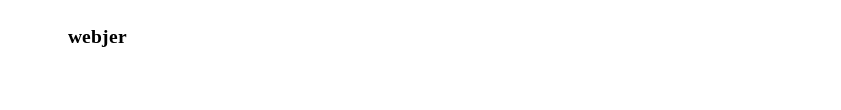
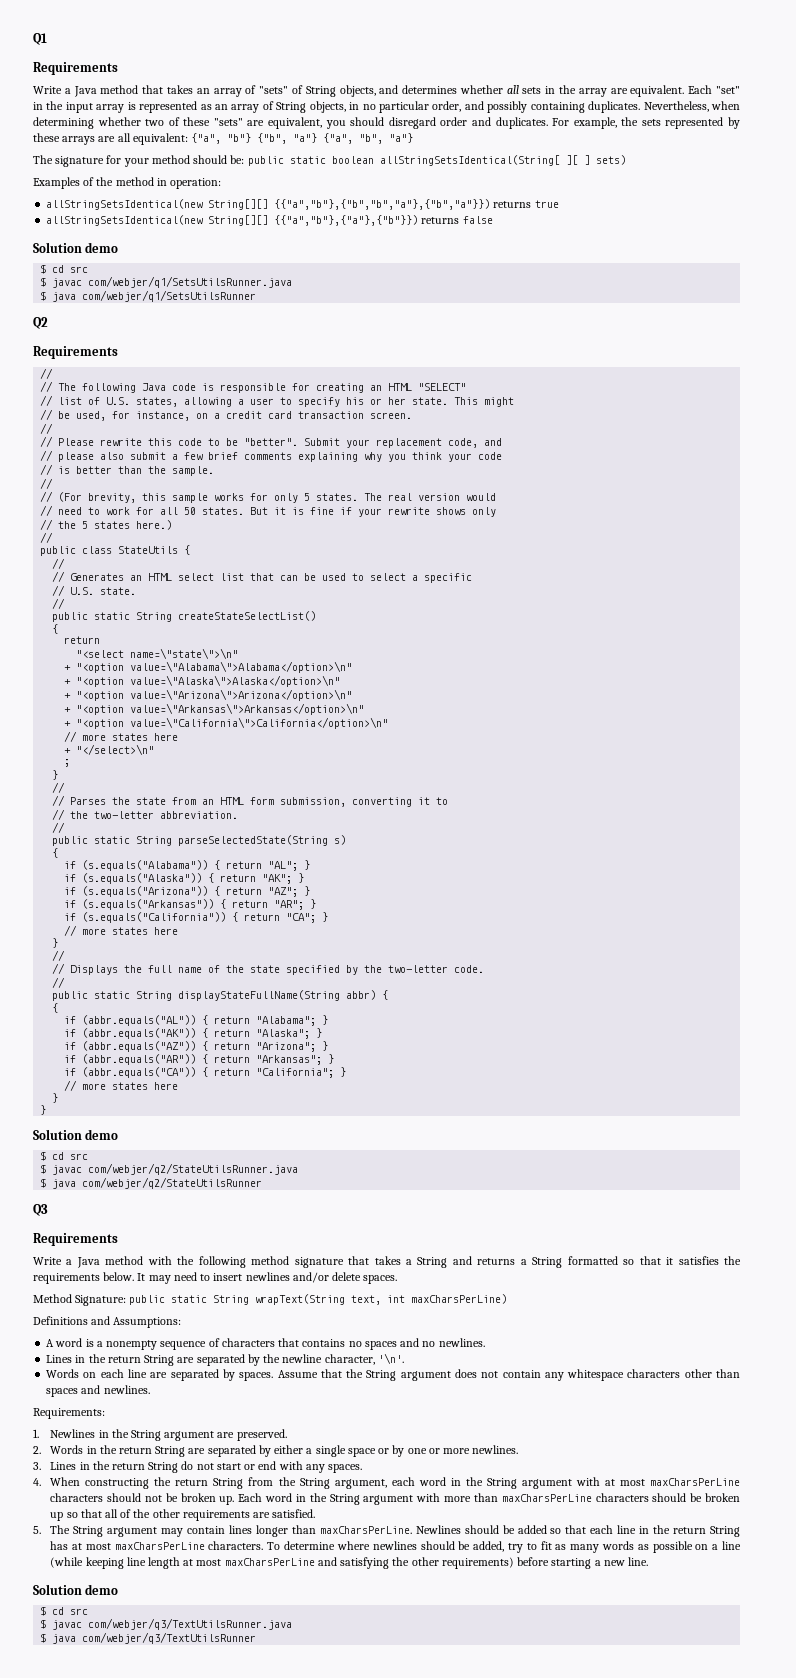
[68,30,127,47] webjer -> [33,33,47,45] [33,62,118,75] [33,85,740,97] [33,101,741,113] [33,117,740,129] [33,133,414,145] [33,155,626,167] [33,177,222,189] [46,199,559,210] [46,215,493,226] [33,242,119,253] [40,264,89,274] [40,276,293,288] [40,290,257,302] [33,317,48,329] [33,346,118,359] [40,368,54,379] [40,381,467,393] [40,395,515,407] [40,409,413,421] [40,423,54,434] [40,436,503,448] [40,450,503,462] [40,464,215,476] [40,478,54,489] [40,491,497,503] [40,505,497,517] [40,519,173,530] [40,532,54,543] [40,545,191,556] [52,558,66,569] [52,571,473,583] [52,585,137,596] [52,598,66,609] [52,611,317,622] [52,624,59,634] [64,636,101,644] [76,648,239,659] [64,661,353,673] [64,675,341,687] [64,689,353,701] [64,703,365,715] [64,717,389,729] [64,731,179,742] [64,744,155,755] [64,759,71,767] [52,770,59,780] [52,782,66,793] [52,795,449,807] [52,809,239,820] [52,822,66,833] [52,835,347,846] [52,848,59,858] [64,860,311,871] [64,873,305,884] [64,886,311,897] [64,899,317,910] [64,912,329,923] [64,925,179,936] [52,938,59,948] [52,950,66,961] [52,963,485,975] [52,977,66,988] [52,990,389,1001] [52,1003,59,1013] [64,1015,329,1026] [64,1028,323,1039] [64,1041,329,1052] [64,1054,335,1065] [64,1067,347,1078] [64,1080,179,1091] [52,1093,59,1103] [40,1105,47,1115] [33,1129,119,1140] [40,1151,89,1161] [40,1163,299,1175] [40,1177,263,1189] [33,1204,48,1216] [33,1233,118,1246] [33,1256,741,1268] [33,1272,398,1284] [33,1294,508,1306] [33,1316,182,1328] [46,1338,485,1350] [46,1353,404,1366] [46,1369,740,1381] [46,1385,150,1397] [33,1408,105,1419] [33,1429,287,1441] [33,1445,519,1457] [33,1461,363,1473] [33,1477,740,1489] [50,1493,740,1505] [50,1509,316,1521] [33,1525,740,1537] [50,1541,742,1553] [50,1557,649,1569] [33,1584,119,1595] [40,1606,89,1616] [40,1618,293,1630] [40,1632,257,1644] Q1 // Requirements // Write a Java method that takes an array of "sets" of String objects, and determines whether all sets in the array are equivalent. Each "set" in the input array is represented as an array of String objects, in no particular order, and possibly containing duplicates. Nevertheless, when determining whether two of these "sets" are equivalent, you should disregard order and duplicates. For example, the sets represented by these arrays are all equivalent: {"a", "b"} {"b", "a"} {"a", "b", "a"} // The signature for your method should be: public static boolean allStringSetsIdentical(String[ ][ ] sets) // Examples of the method in operation: // allStringSetsIdentical(new String[][] {{"a","b"},{"b","b","a"},{"b","a"}}) returns true // allStringSetsIdentical(new String[][] {{"a","b"},{"a"},{"b"}}) returns false // Solution demo // $ cd src // $ javac com/webjer/q1/SetsUtilsRunner.java // $ java com/webjer/q1/SetsUtilsRunner // Q2 // Requirements // // // // The following Java code is responsible for creating an HTML "SELECT" // // list of U.S. states, allowing a user to specify his or her state. This might // // be used, for instance, on a credit card transaction screen. // // // // Please rewrite this code to be "better". Submit your replacement code, and // // please also submit a few brief comments explaining why you think your code // // is better than the sample. // // // // (For brevity, this sample works for only 5 states. The real version would // // need to work for all 50 states. But it is fine if your rewrite shows only // // the 5 states here.) // // // public class StateUtils { // // // // Generates an HTML select list that can be used to select a specific // // U.S. state. // // // public static String createStateSelectList() // { // return // "<select name=\"state\">\n" // + "<option value=\"Alabama\">Alabama</option>\n" // + "<option value=\"Alaska\">Alaska</option>\n" // + "<option value=\"Arizona\">Arizona</option>\n" // + "<option value=\"Arkansas\">Arkansas</option>\n" // + "<option value=\"California\">California</option>\n" // // more states here // + "</select>\n" // ; // } // // // // Parses the state from an HTML form submission, converting it to // // the two-letter abbreviation. // // // public static String parseSelectedState(String s) // { // if (s.equals("Alabama")) { return "AL"; } // if (s.equals("Alaska")) { return "AK"; } // if (s.equals("Arizona")) { return "AZ"; } // if (s.equals("Arkansas")) { return "AR"; } // if (s.equals("California")) { return "CA"; } // // more states here // } // // // // Displays the full name of the state specified by the two-letter code. // // // public static String displayStateFullName(String abbr) { // { // if (abbr.equals("AL")) { return "Alabama"; } // if (abbr.equals("AK")) { return "Alaska"; } // if (abbr.equals("AZ")) { return "Arizona"; } // if (abbr.equals("AR")) { return "Arkansas"; } // if (abbr.equals("CA")) { return "California"; } // // more states here // } // } // Solution demo // $ cd src // $ javac com/webjer/q2/StateUtilsRunner.java // $ java com/webjer/q2/StateUtilsRunner // Q3 // Requirements // Write a Java method with the following method signature that takes a String and returns a String formatted so that it satisfies the requirements below. It may need to insert newlines and/or delete spaces. // Method Signature: public static String wrapText(String text, int maxCharsPerLine) // Definitions and Assumptions: // A word is a nonempty sequence of characters that contains no spaces and no newlines. // Lines in the return String are separated by the newline character, '\n'. // Words on each line are separated by spaces. Assume that the String argument does not contain any whitespace characters other than spaces and newlines. // Requirements: // 1. Newlines in the String argument are preserved. // 2. Words in the return String are separated by either a single space or by one or more newlines. // 3. Lines in the return String do not start or end with any spaces. // 4. When constructing the return String from the String argument, each word in the String argument with at most maxCharsPerLine characters should not be broken up. Each word in the String argument with more than maxCharsPerLine characters should be broken up so that all of the other requirements are satisfied. // 5. The String argument may contain lines longer than maxCharsPerLine. Newlines should be added so that each line in the return String has at most maxCharsPerLine characters. To determine where newlines should be added, try to fit as many words as possible on a line (while keeping line length at most maxCharsPerLine and satisfying the other requirements) before starting a new line. // Solution demo // $ cd src // $ javac com/webjer/q3/TextUtilsRunner.java // $ java com/webjer/q3/TextUtilsRunner

